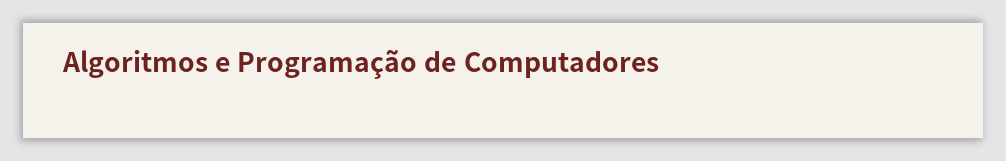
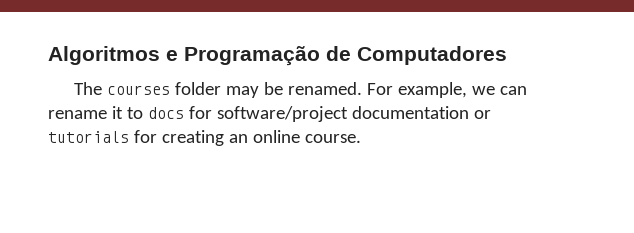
(659, 64) none -> [74,82,528,98] [48,106,491,122] [48,130,361,146] // The courses folder may be renamed. For example, we can rename it to docs for software/project documentation or tutorials for creating an online course.

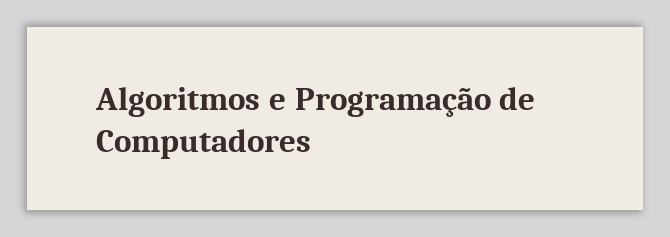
[74,82,528,98] [48,106,491,122] [48,130,361,146] // The courses folder may be renamed. For example, we can rename it to docs for software/project documentation or tutorials for creating an online course. -> (311, 144) none

